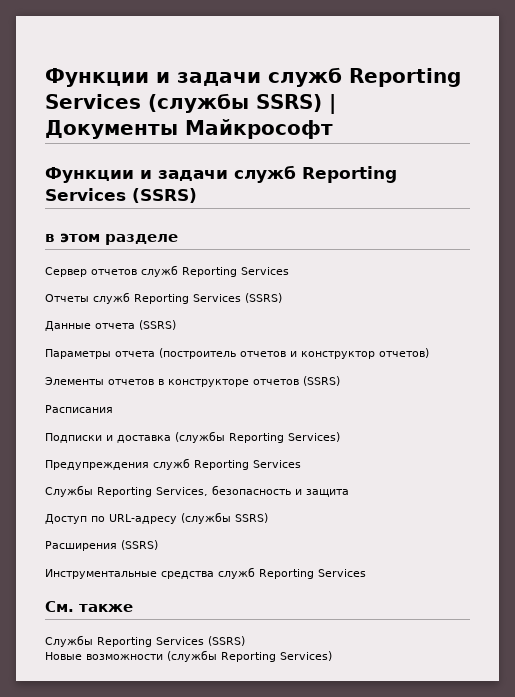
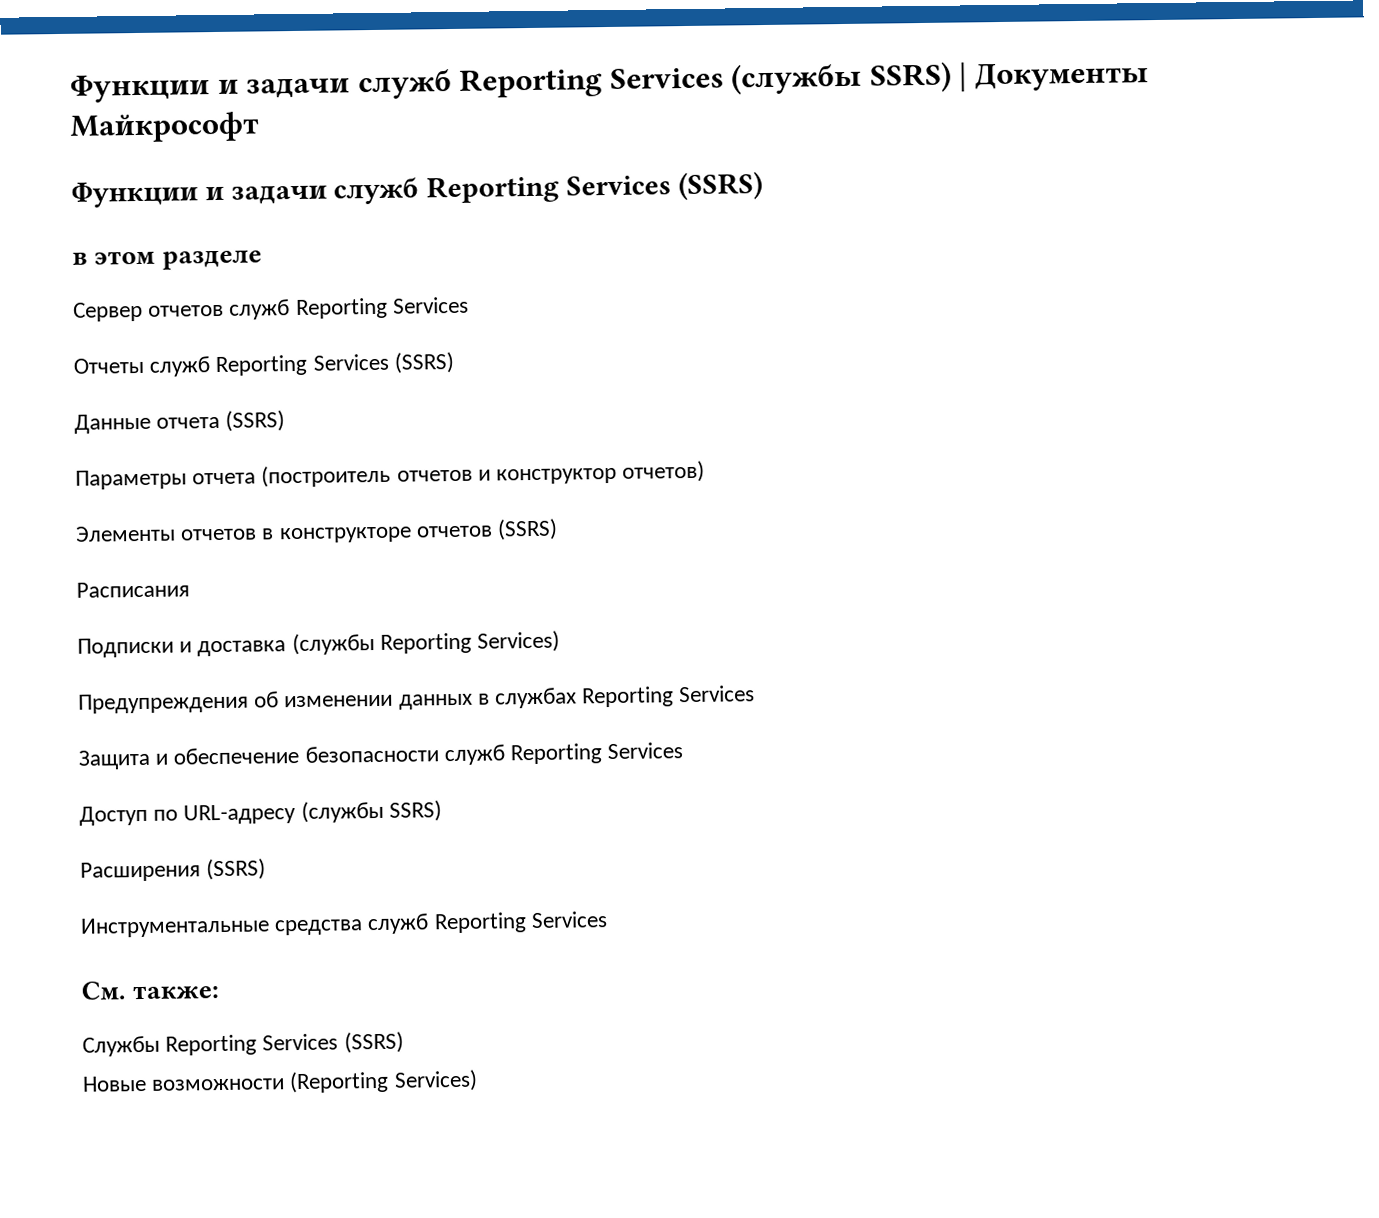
[153,458,301,470] [45,485,349,497] служб Reporting Services // Службы Reporting Services, безопасность и защита -> [254,685,756,710] [78,742,684,770] об изменении данных в службах Reporting Services // Защита и обеспечение безопасности служб Reporting Services
[79,604,133,612] также -> [132,985,220,1000] также:
[167,650,276,662] (службы Reporting -> [289,1070,390,1094] (Reporting

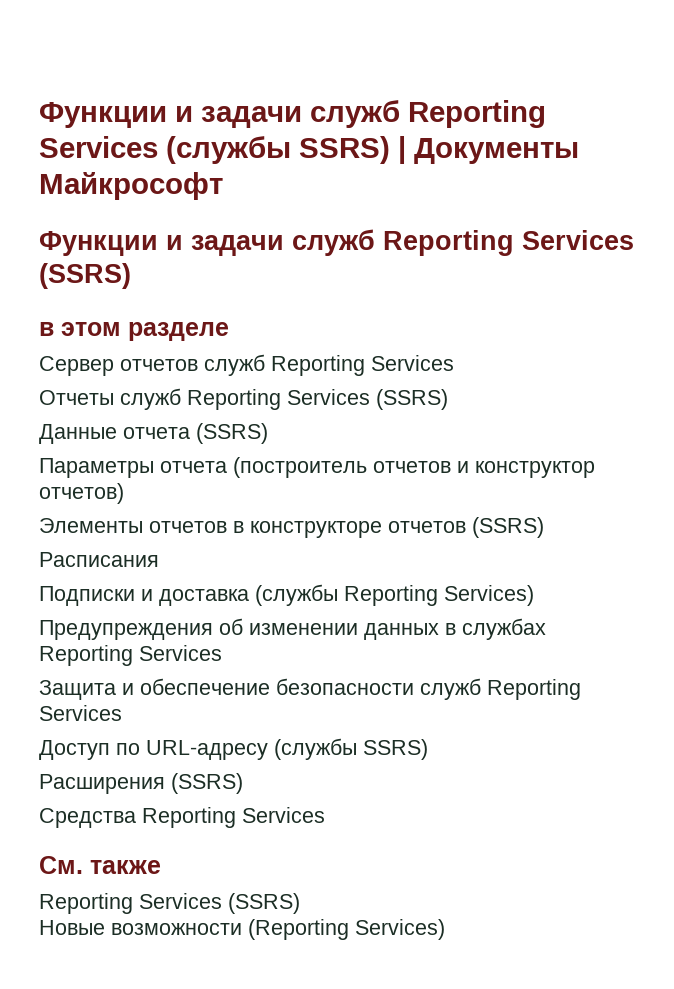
[80,913,430,938] Инструментальные средства служб -> [39,808,136,828] Средства
[132,985,220,1000] [82,1035,160,1057] также: // Службы -> [90,860,161,874] также //

